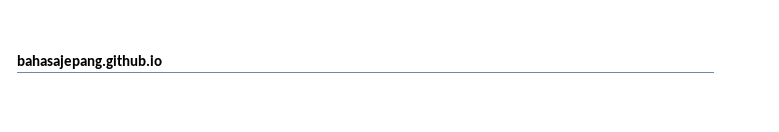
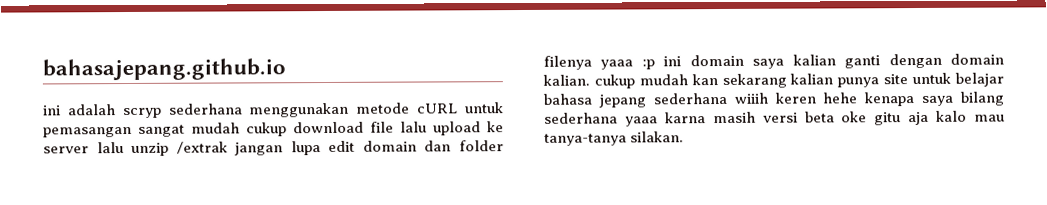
(162, 62) none -> [43,102,505,119] [43,121,504,138] [43,140,504,156] [543,53,1004,70] [543,72,1005,89] [543,91,1005,108] [544,110,1005,127] [544,131,685,146] // ini adalah scryp sederhana menggunakan metode cURL untuk pemasangan sangat mudah cukup download file lalu upload ke server lalu unzip /extrak jangan lupa edit domain dan folder filenya yaaa :p ini domain saya kalian ganti dengan domain kalian. cukup mudah kan sekarang kalian punya site untuk belajar bahasa jepang sederhana wiiih keren hehe kenapa saya bilang sederhana yaaa karna masih versi beta oke gitu aja kalo mau tanya-tanya silakan.

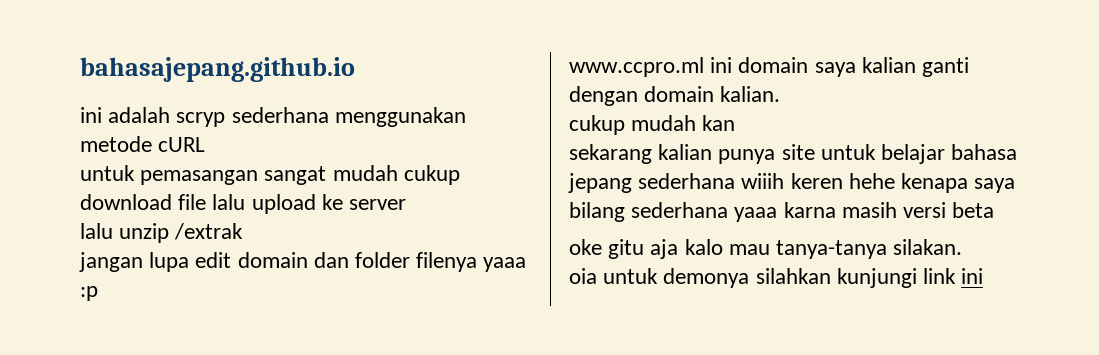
(459, 108) none -> (206, 144) //
(89, 150) none -> (407, 204) //
(228, 147) none -> (244, 231) //
(655, 64) none -> [569,57,704,77] // www.ccpro.ml
(590, 80) none -> (781, 94) //
(718, 80) none -> (736, 123) //
(835, 117) none -> (995, 210) //
(685, 137) none -> [569,268,984,288] // oia untuk demonya silahkan kunjungi link ini

